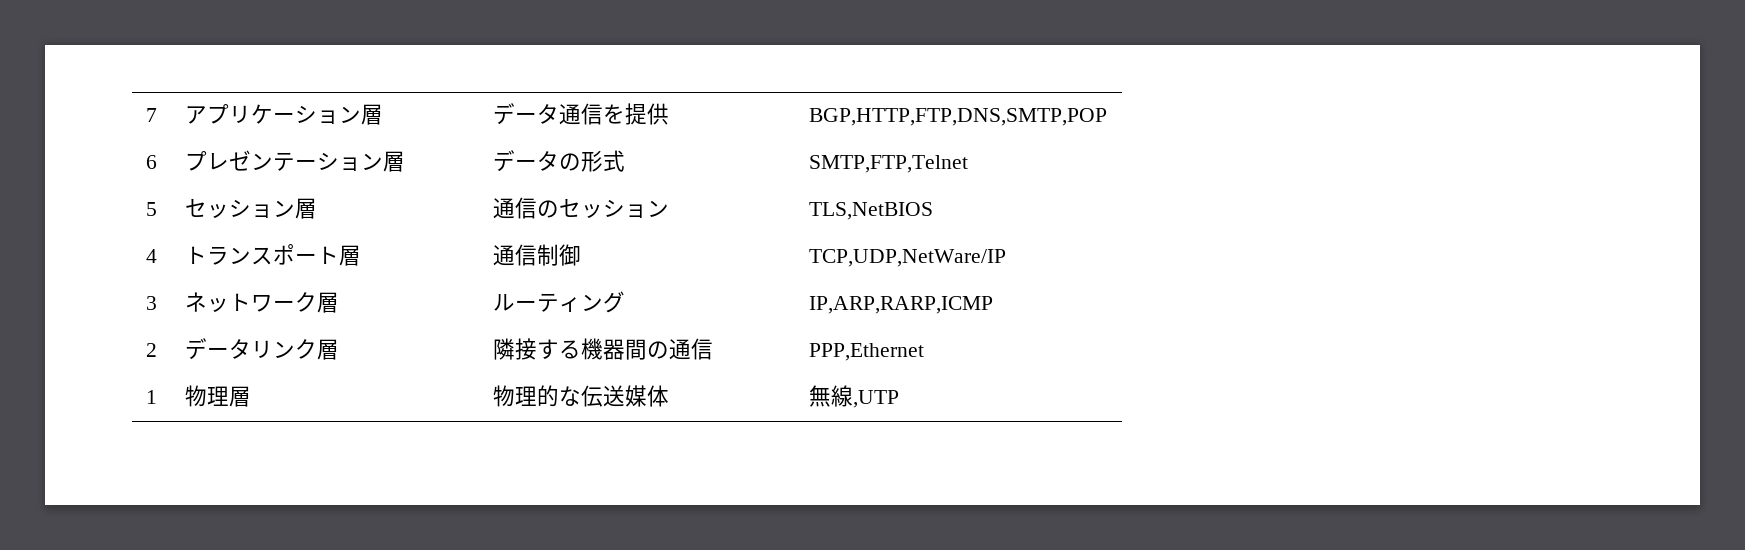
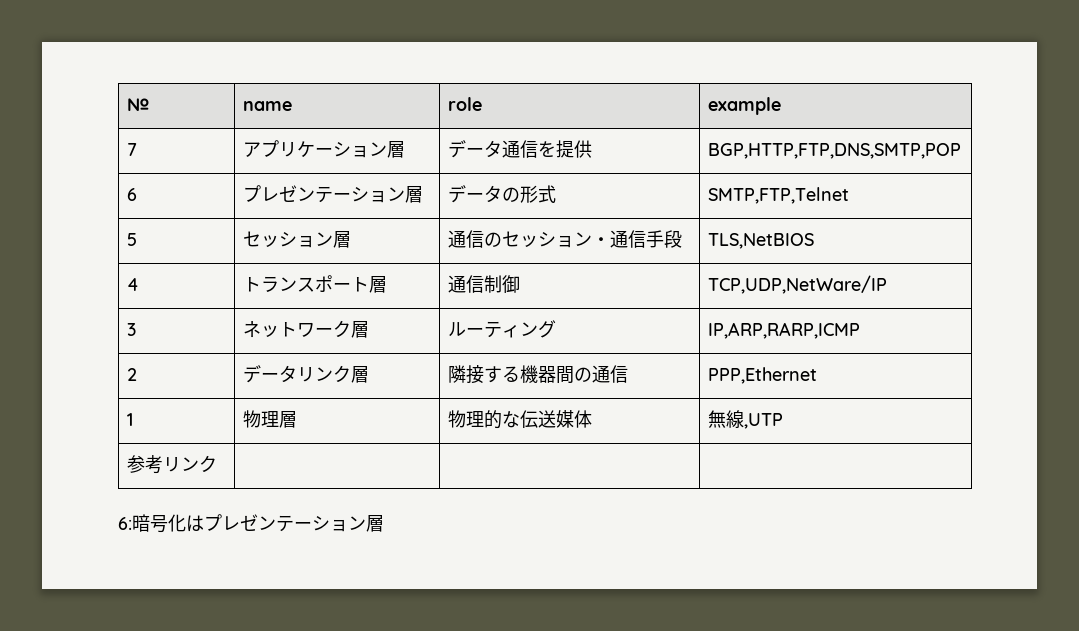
(145, 115) none -> [126,98,149,111] [242,101,292,111] [447,97,482,111] [707,97,781,115] № | name | role | example //
(669, 208) none -> [591,230,682,248] ・通信手段
(899, 399) none -> [126,455,217,474] [118,514,384,533] // 参考リンク | | | // 6:暗号化はプレゼンテーション層

